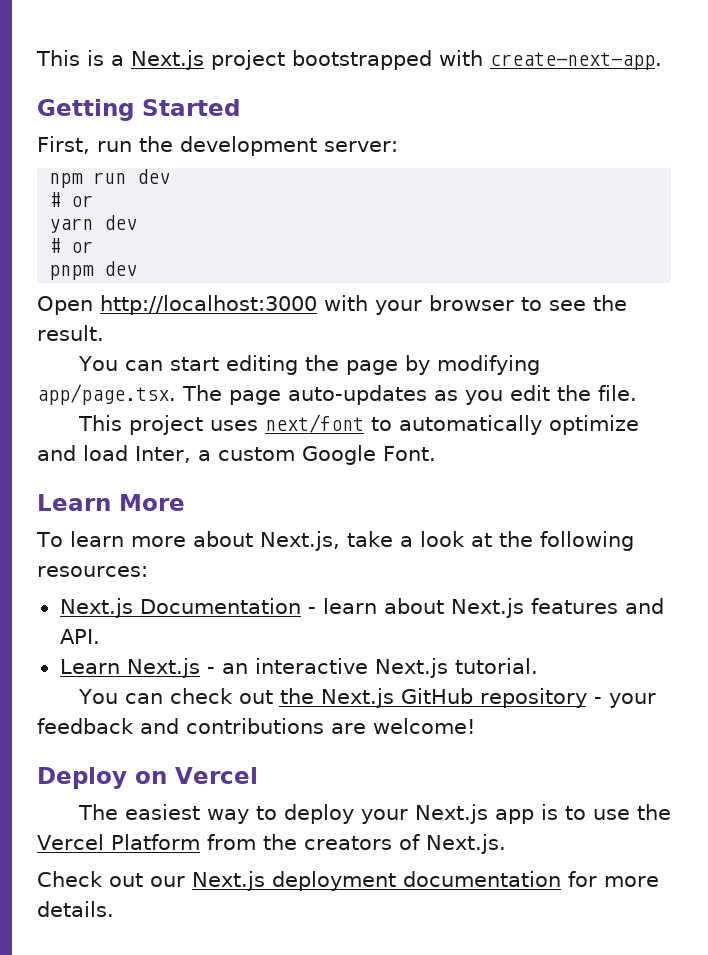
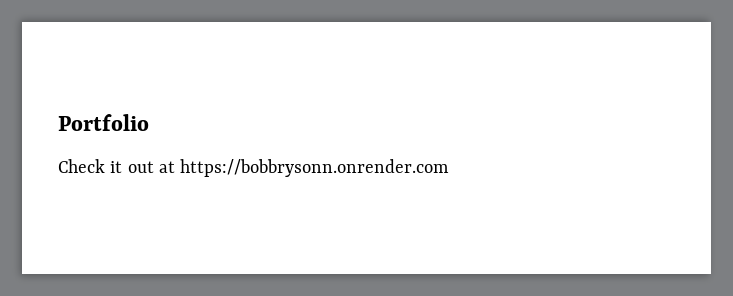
[36,50,662,70] [37,99,240,121] [37,136,398,156] [49,169,171,188] [49,192,94,207] [49,215,138,233] [49,238,94,253] [49,261,138,280] [37,295,627,315] [37,325,104,341] [77,355,540,375] [37,384,637,405] [77,414,639,435] [37,445,436,465] [37,494,185,511] [36,531,634,551] [37,566,148,577] [59,598,664,618] [59,629,100,644] [59,658,538,678] [77,688,656,708] [37,718,475,734] [37,767,258,789] [77,804,671,824] [37,834,506,854] [37,871,659,891] [37,901,114,917] This is a Next.js project bootstrapped with create-next-app. // Getting Started // First, run the development server: // npm run dev // # or // yarn dev // # or // pnpm dev // Open http://localhost:3000 with your browser to see the result. // You can start editing the page by modifying app/page.tsx. The page auto-updates as you edit the file. // This project uses next/font to automatically optimize and load Inter, a custom Google Font. // Learn More // To learn more about Next.js, take a look at the following resources: // Next.js Documentation - learn about Next.js features and API. // Learn Next.js - an interactive Next.js tutorial. // You can check out the Next.js GitHub repository - your feedback and contributions are welcome! // Deploy on Vercel // The easiest way to deploy your Next.js app is to use the Vercel Platform from the creators of Next.js. // Check out our Next.js deployment documentation for more details. -> [58,114,149,131] [58,159,450,177] Portfolio // Check it out at https://bobbrysonn.onrender.com

